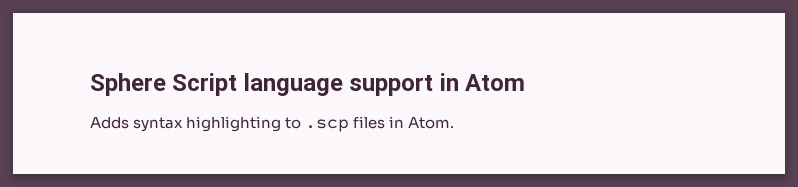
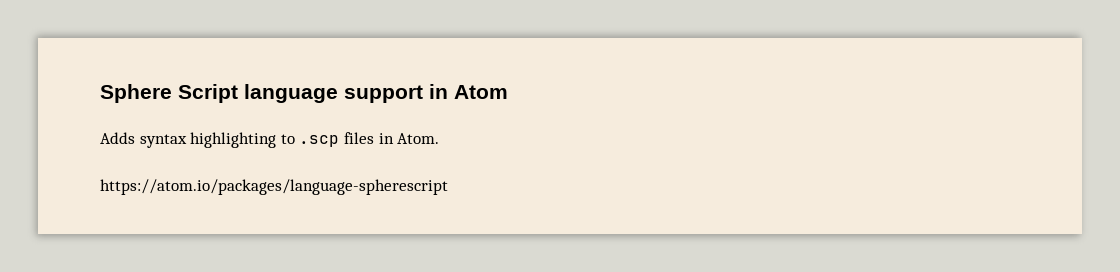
(455, 123) none -> [100,179,448,195] // https://atom.io/packages/language-spherescript

